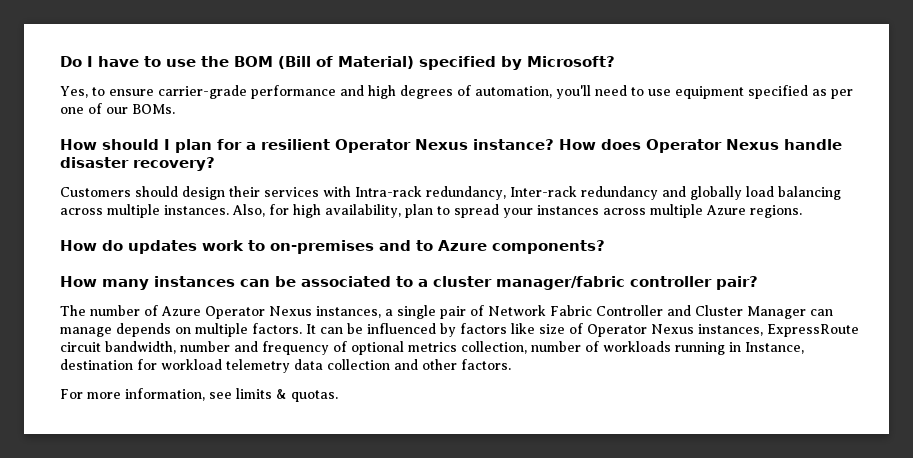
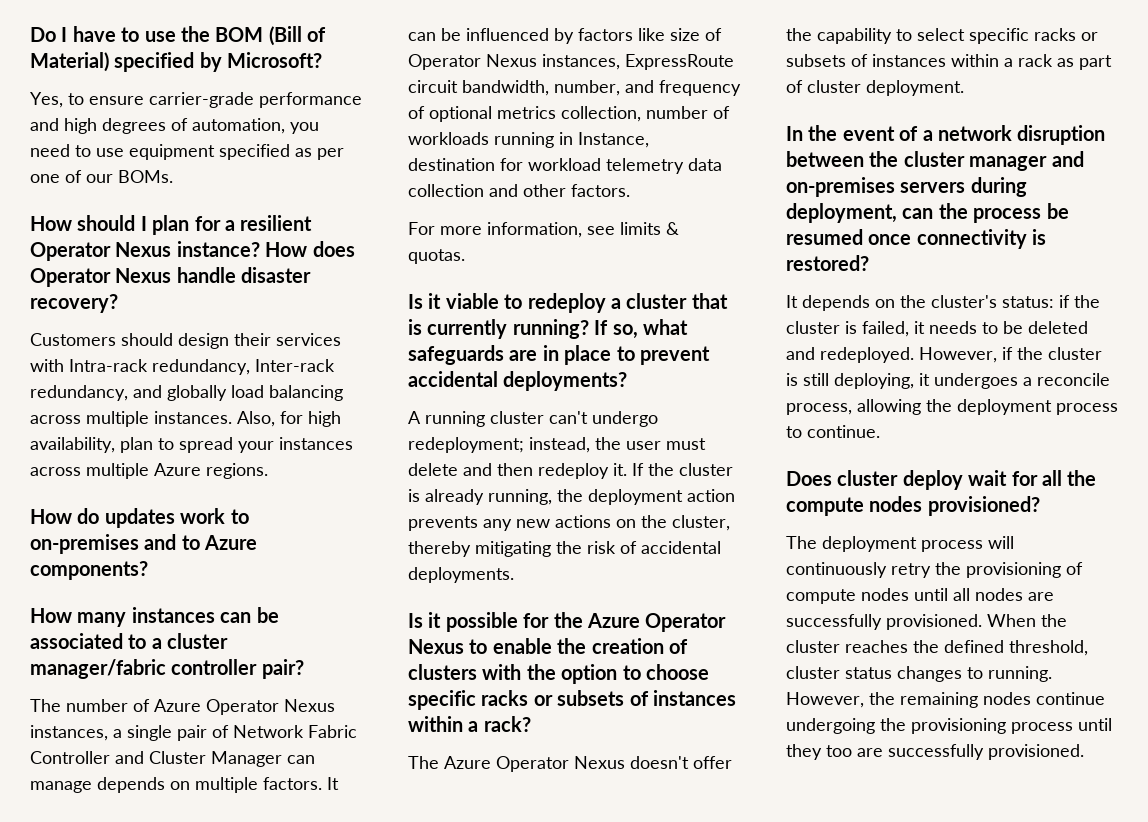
[556,85,591,99] you'll -> [290,122,319,134] you
[581,186,658,200] redundancy -> [30,385,128,401] redundancy,
[180,341,230,352] number -> [554,80,620,96] number,
(338, 396) none -> [408,293,728,313] [408,319,688,339] [408,345,710,365] [408,371,628,391] [408,411,658,427] [408,437,706,453] [408,463,733,479] [408,489,735,505] [408,515,730,531] [408,541,721,557] [408,567,514,583] [408,612,727,632] [408,638,688,654] [408,664,709,684] [408,690,736,710] [408,716,531,732] [408,756,732,772] [786,28,1098,44] [786,54,1112,70] [786,80,964,96] [786,125,1106,145] [786,151,1084,171] [786,177,1027,197] [786,203,1069,223] [786,229,1047,249] [786,255,869,271] [786,295,1100,311] [786,321,1088,337] [786,347,1102,363] [786,373,1110,389] [786,399,1118,415] [786,425,880,438] [786,470,1097,490] [786,496,1040,516] [786,536,1014,552] [786,562,1083,578] [786,588,1054,604] [786,614,1067,630] [786,640,1088,656] [786,666,1052,682] [786,692,1105,708] [786,718,1112,734] [786,744,1084,760] // Is it viable to redeploy a cluster that is currently running? If so, what safeguards are in place to prevent accidental deployments? // A running cluster can't undergo redeployment; instead, the user must delete and then redeploy it. If the cluster is already running, the deployment action prevents any new actions on the cluster, thereby mitigating the risk of accidental deployments. // Is it possible for the Azure Operator Nexus to enable the creation of clusters with the option to choose specific racks or subsets of instances within a rack? // The Azure Operator Nexus doesn't offer the capability to select specific racks or subsets of instances within a rack as part of cluster deployment. // In the event of a network disruption between the cluster manager and on-premises servers during deployment, can the process be resumed once connectivity is restored? // It depends on the cluster's status: if the cluster is failed, it needs to be deleted and redeployed. However, if the cluster is still deploying, it undergoes a reconcile process, allowing the deployment process to continue. // Does cluster deploy wait for all the compute nodes provisioned? // The deployment process will continuously retry the provisioning of compute nodes until all nodes are successfully provisioned. When the cluster reaches the defined threshold, cluster status changes to running. However, the remaining nodes continue undergoing the provisioning process until they too are successfully provisioned.

